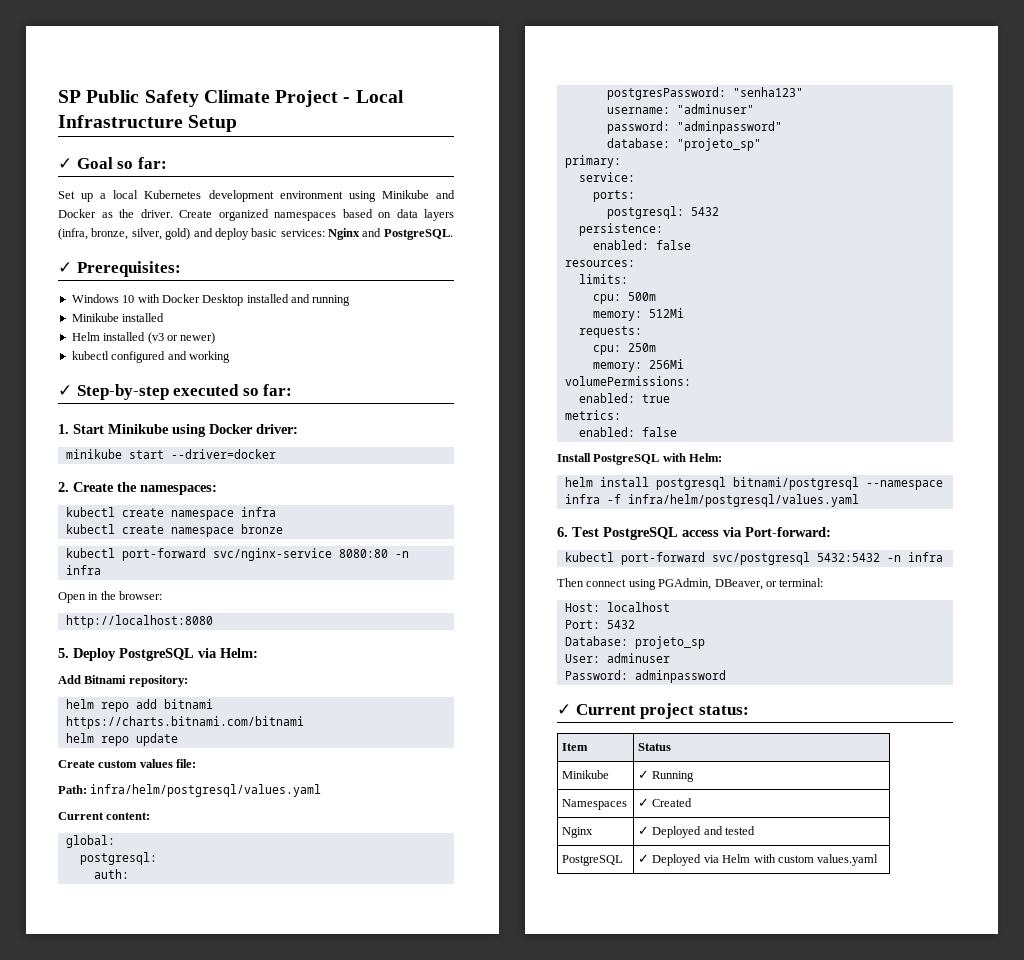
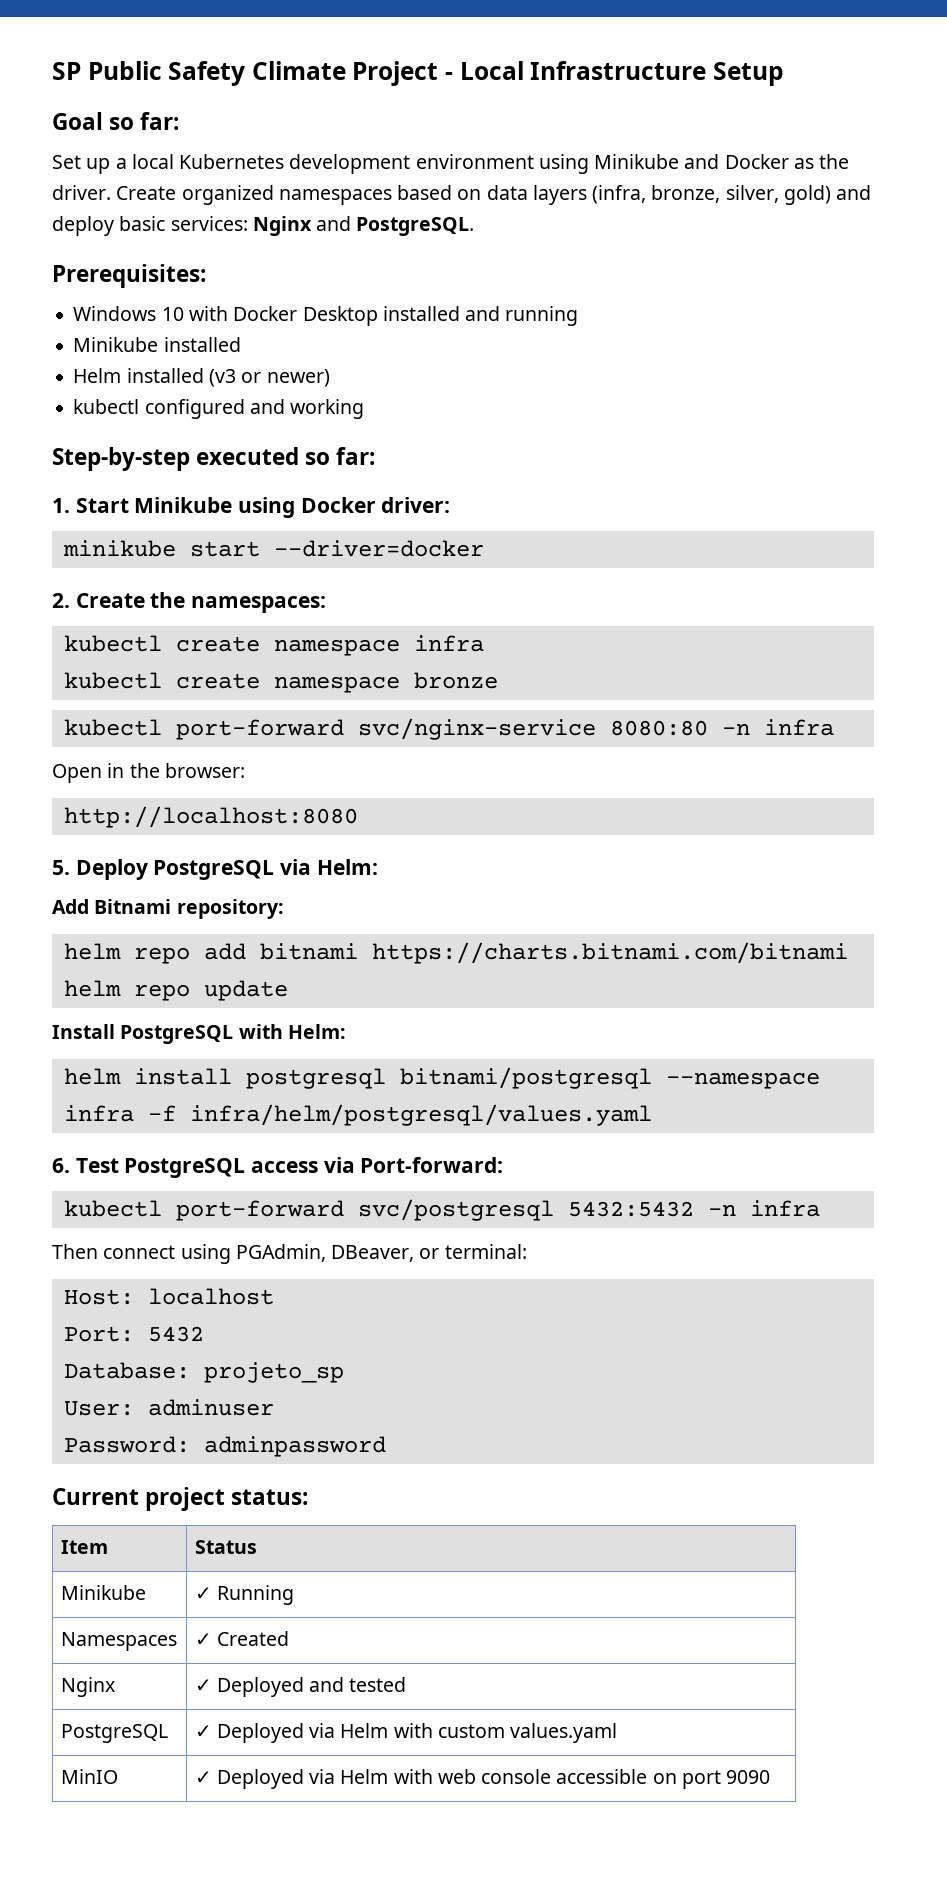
[58,158,72,169] ✓ -> (784, 74) none
[58,262,72,273] ✓ -> (475, 226) none
[58,385,72,396] ✓ -> (365, 409) none
[58,759,197,768] [58,784,322,797] [58,812,151,820] [65,835,115,848] [79,852,157,865] [93,869,129,879] [606,87,803,100] [606,104,754,114] [606,121,782,134] [606,138,761,151] [564,155,621,168] [578,172,635,182] [592,190,635,202] [606,206,719,219] [578,223,663,236] [592,240,691,250] [564,260,635,267] [578,274,628,284] [592,292,656,304] [592,308,684,321] [578,326,642,338] [592,343,656,355] [592,359,684,372] [564,376,691,386] [578,393,670,403] [564,410,621,420] [578,427,677,437] // Create custom values file: // Path: infra/helm/postgresql/values.yaml // Current content: // global: // postgresql: // auth: // postgresPassword: "senha123" // username: "adminuser" // password: "adminpassword" // database: "projeto_sp" // primary: // service: // ports: // postgresql: 5432 // persistence: // enabled: false // resources: // limits: // cpu: 500m // memory: 512Mi // requests: // cpu: 250m // memory: 256Mi // volumePermissions: // enabled: true // metrics: // enabled: false -> (288, 990) none
[557,704,571,715] ✓ -> (386, 1446) none
(879, 860) none -> [60,1769,118,1784] [194,1769,771,1789] // MinIO | ✓ Deployed via Helm with web console accessible on port 9090

